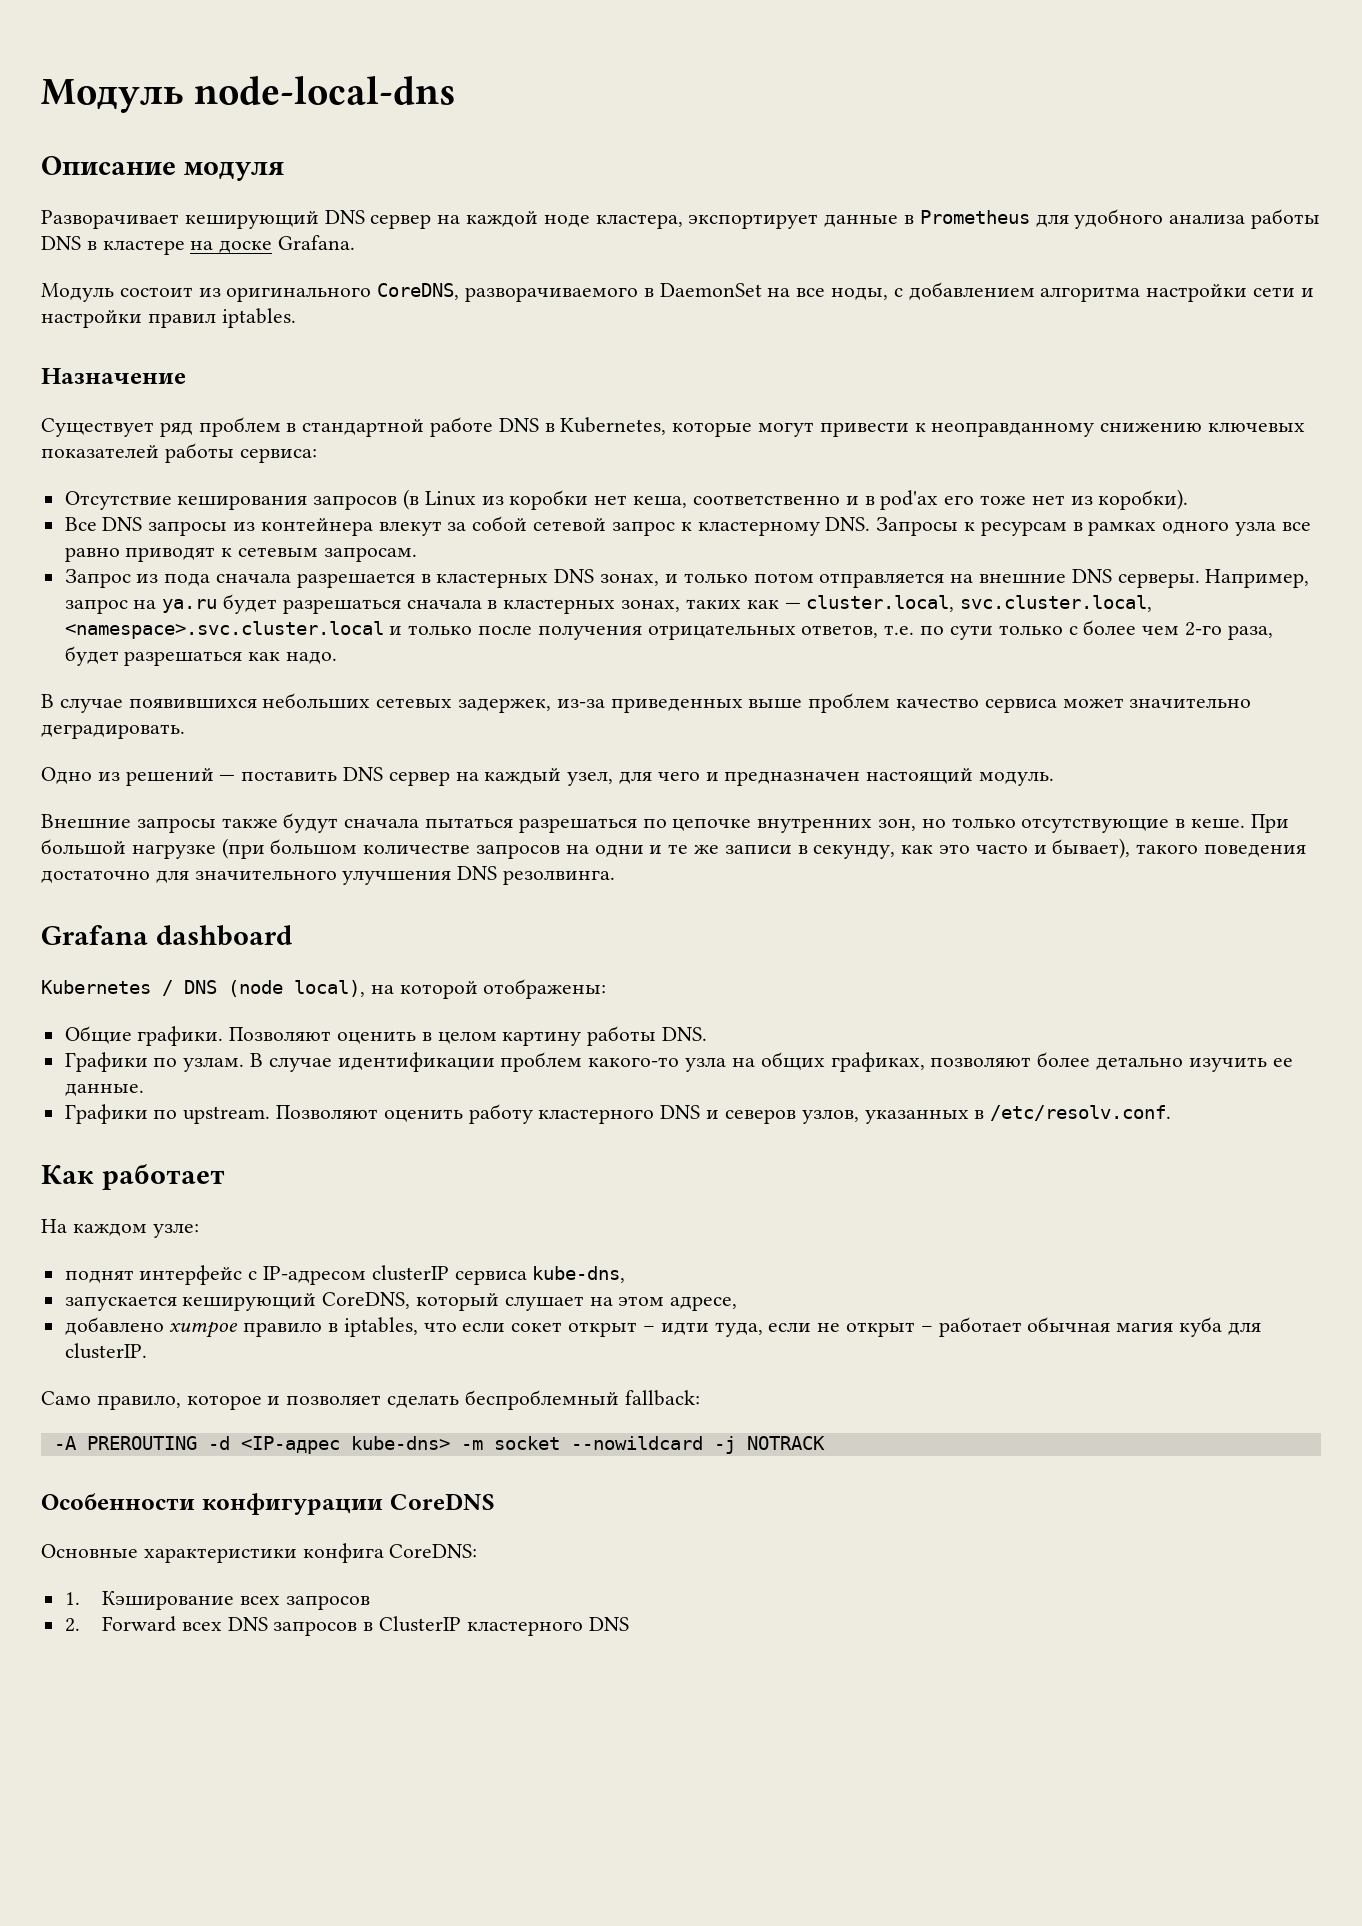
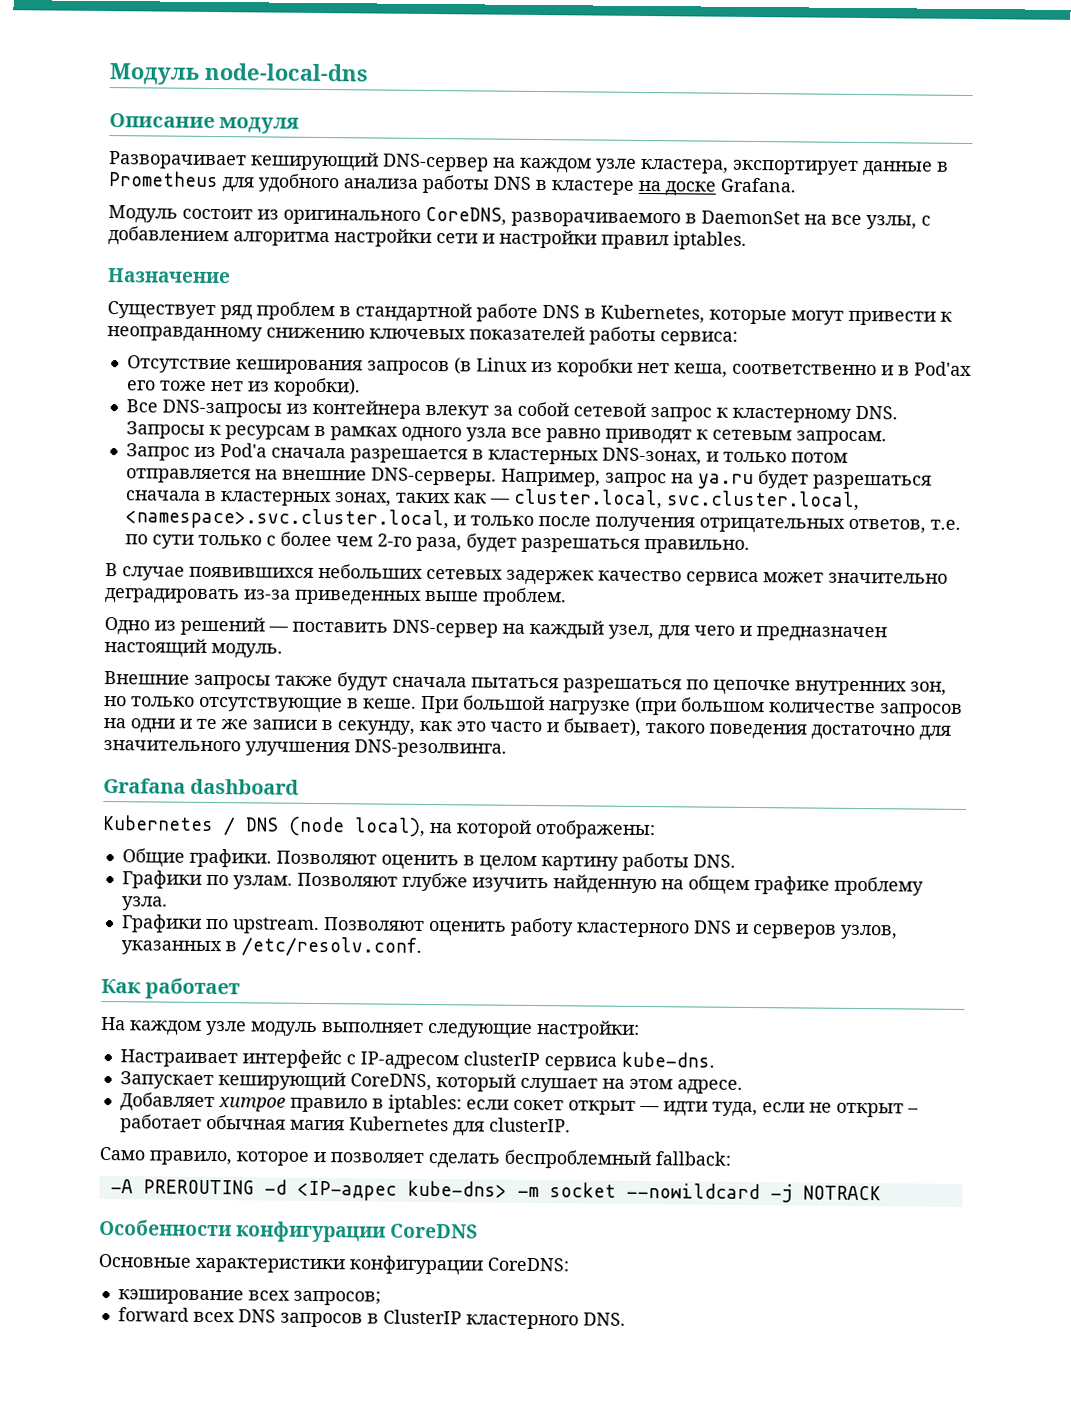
[324,210,590,229] DNS сервер на каждой ноде -> [383,153,637,174] DNS-сервер на каждом узле
[831,287,889,300] ноды, -> [866,215,917,230] узлы,
[880,490,939,510] pod'ах -> [913,361,972,377] Pod'ах
[102,517,228,536] DNS запросы -> [161,399,282,418] DNS-запросы
[164,573,211,586] пода -> [219,443,267,458] Pod'а
[554,569,660,586] DNS зонах, -> [601,447,702,466] DNS-зонах,
[1071,569,1200,588] DNS серверы. -> [370,467,497,486] DNS-серверы.
[64,621,384,639] <namespace>.svc.cluster.local -> [124,507,449,531] <namespace>.svc.cluster.local,
[248,651,338,664] как надо. -> [643,538,750,554] правильно.
[458,693,1252,713] [41,724,185,739] задержек, из-за приведенных выше проблем качество сервиса может значительно деградировать. -> [506,569,948,587] [104,587,567,607] задержек качество сервиса может значительно деградировать из-за приведенных выше проблем.
[343,767,450,786] DNS сервер -> [392,619,498,638] DNS-сервер
[457,866,616,885] DNS резолвинга. -> [354,739,507,758] DNS-резолвинга.
[250,1052,1293,1072] [64,1083,144,1096] В случае идентификации проблем какого-то узла на общих графиках, позволяют более детально изучить ее данные. -> [296,872,924,896] [121,896,168,911] Позволяют глубже изучить найденную на общем графике проблему узла.
[724,1109,796,1124] северов -> [751,924,837,939] серверов
[152,1223,199,1238] [64,1270,134,1283] узле: // поднят -> [205,1020,640,1039] [119,1049,238,1068] узле модуль выполняет следующие настройки: // Настраивает
[532,1266,626,1283] [64,1296,177,1311] kube-dns, // запускается -> [620,1051,715,1068] [119,1071,214,1090] kube-dns. // Запускает
[670,1296,738,1311] [64,1317,164,1335] адресе, // добавлено -> [676,1079,743,1095] [119,1092,215,1113] адресе. // Добавляет
[343,1317,457,1337] iptables, что -> [387,1094,462,1114] iptables:
[642,1325,655,1332] – -> [638,1105,660,1112] —
[1178,1317,1222,1337] куба -> [348,1116,449,1132] Kubernetes
[302,1543,384,1563] конфига -> [349,1255,483,1276] конфигурации
[64,1591,370,1610] [64,1616,176,1632] 1. Кэширование всех запросов // 2. Forward -> [117,1289,381,1306] [117,1307,189,1322] кэширование всех запросов; // forward
[588,1617,629,1631] DNS -> [582,1312,626,1326] DNS.

